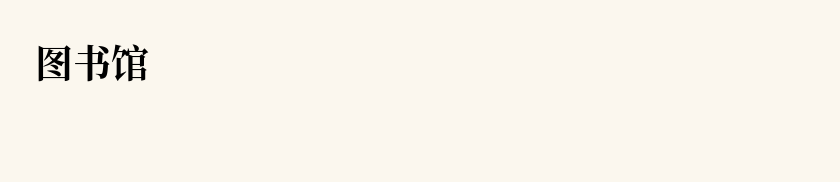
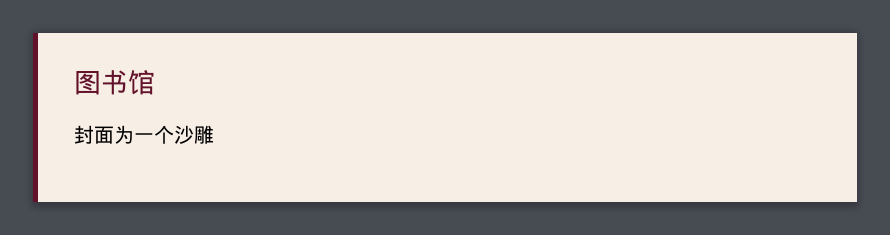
(149, 63) none -> [74,125,214,144] // 封面为一个沙雕

